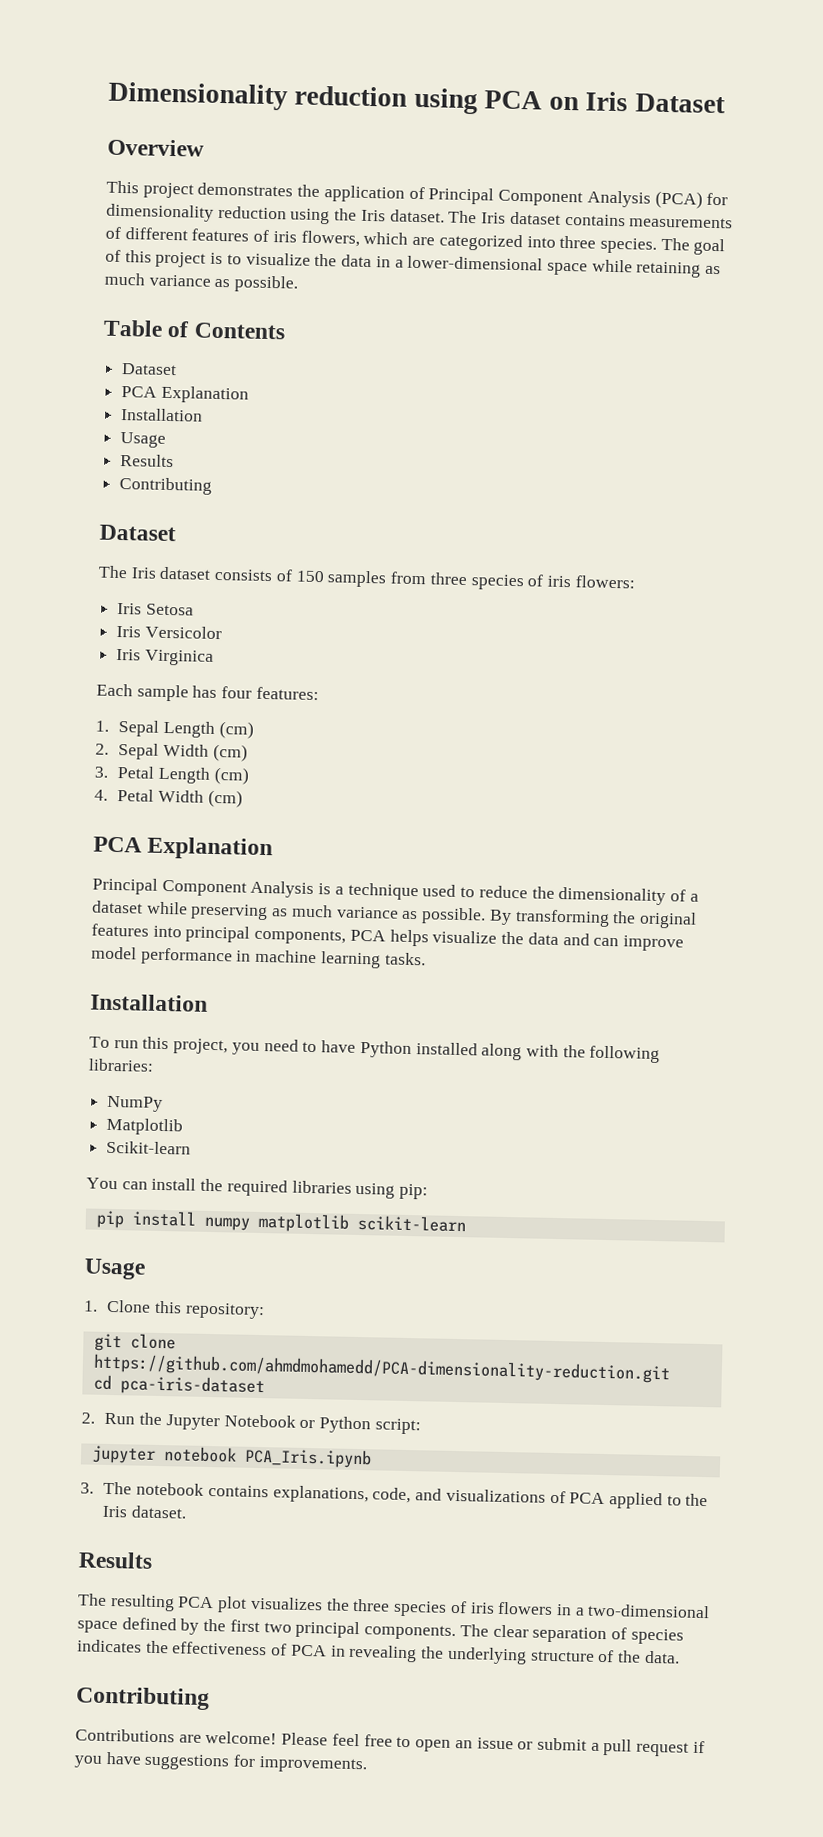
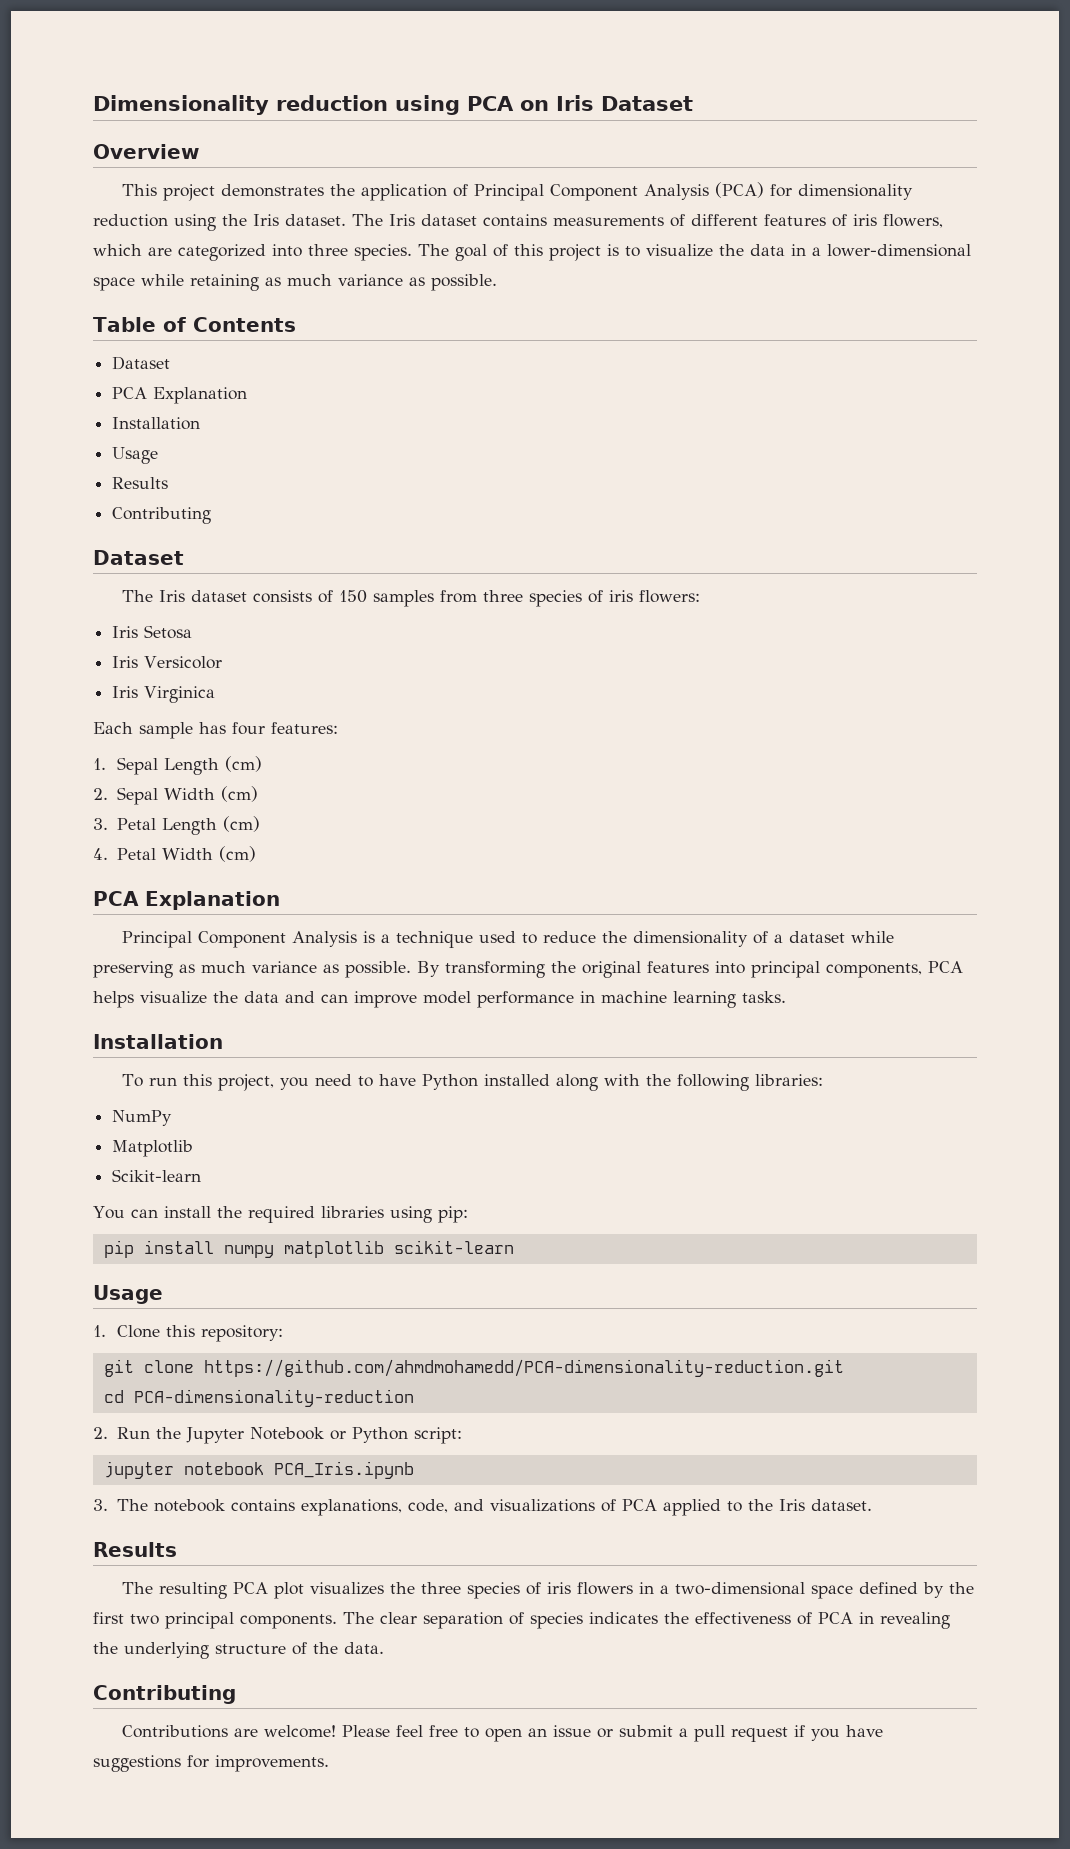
[119,1375,265,1397] pca-iris-dataset -> [133,1389,414,1407] PCA-dimensionality-reduction

